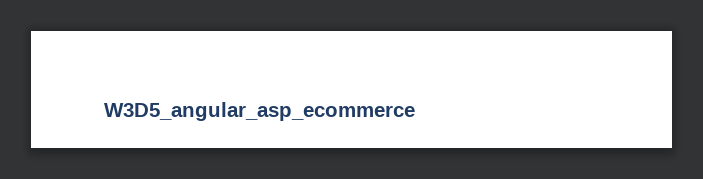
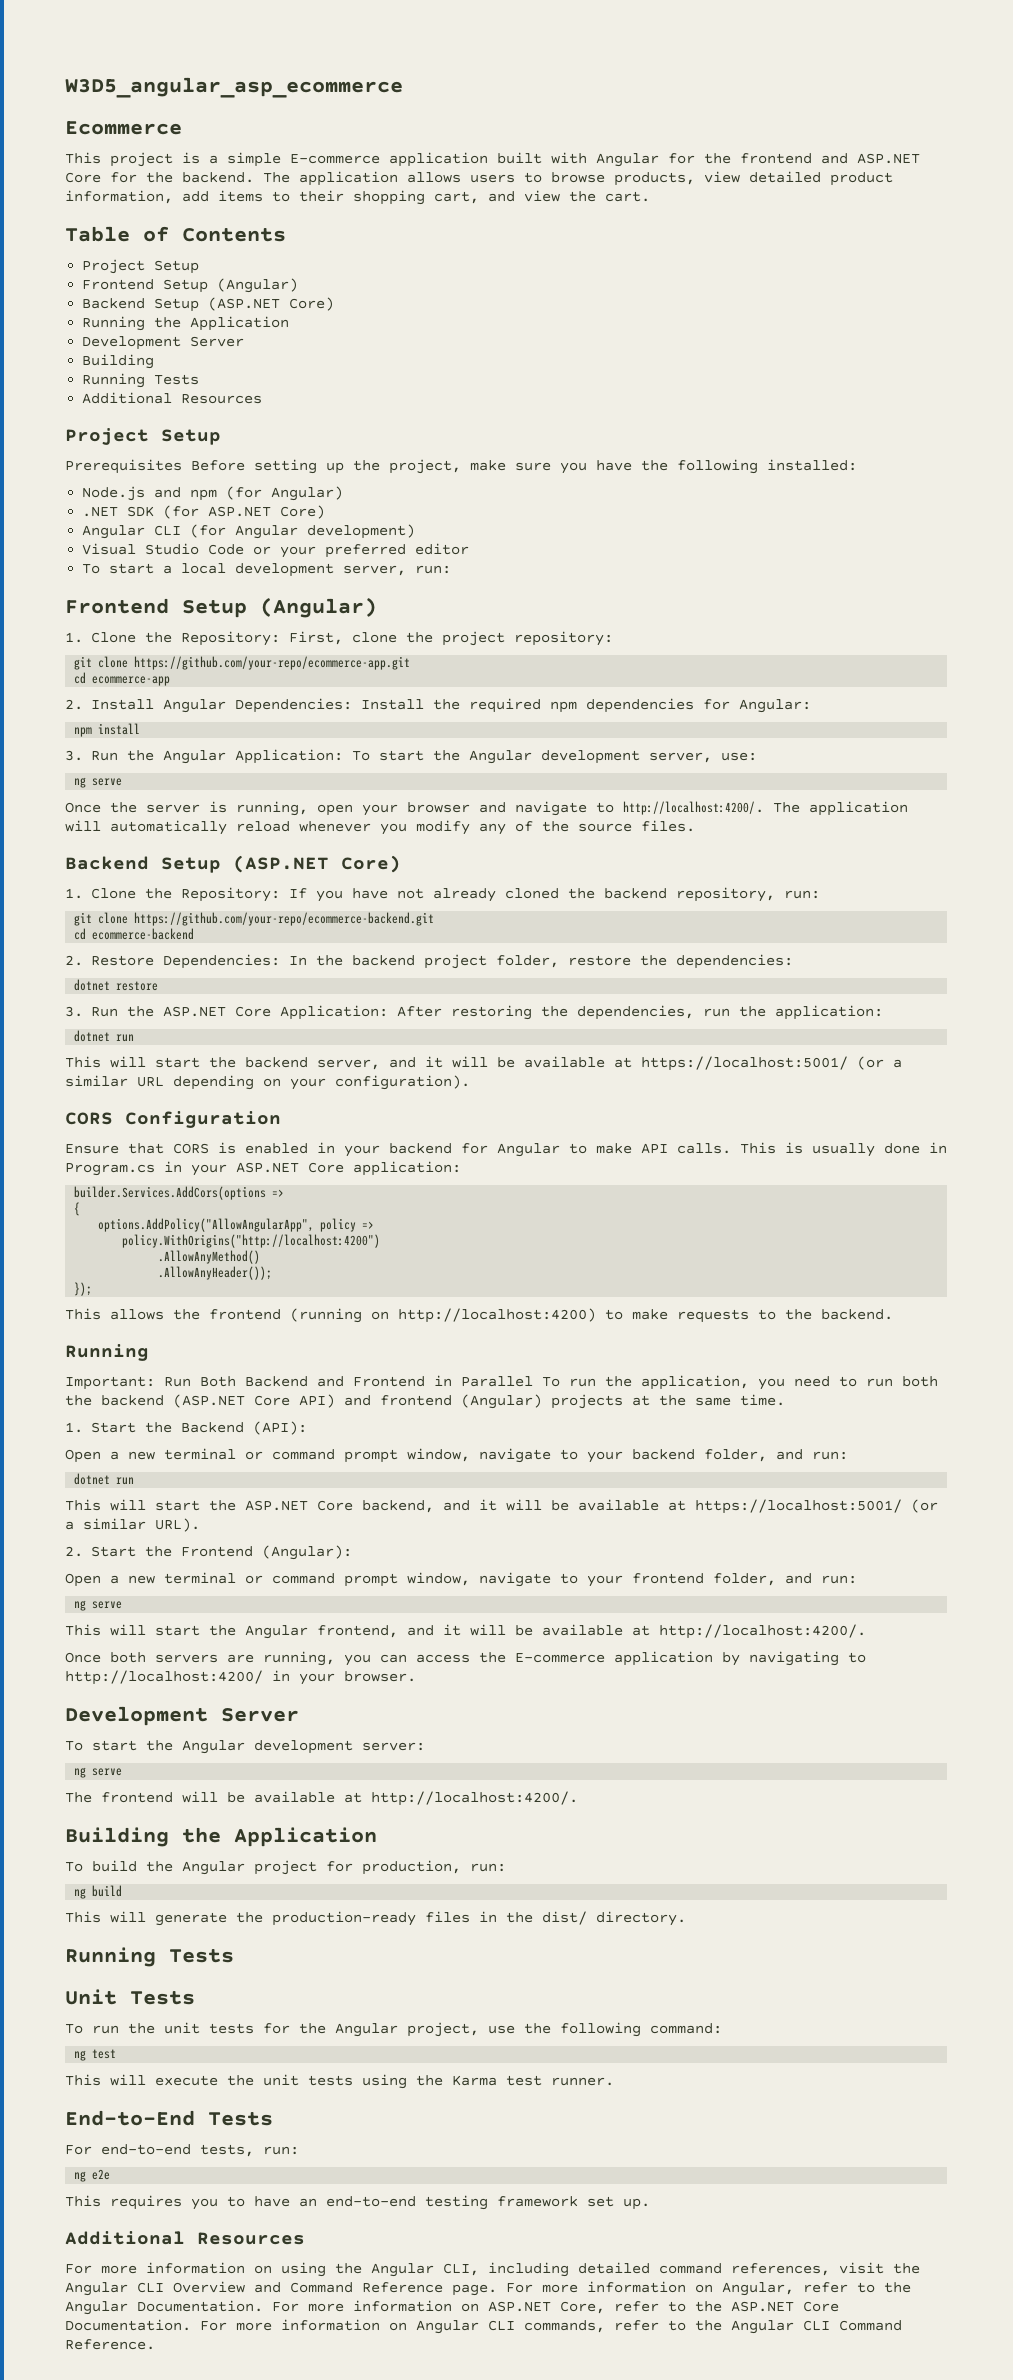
(415, 111) none -> [65,121,182,135] [65,152,920,167] [65,171,893,186] [65,190,650,205] [65,226,286,242] [82,259,200,274] [82,278,299,293] [82,297,335,312] [82,316,290,331] [82,336,245,350] [82,354,155,369] [82,373,200,388] [82,392,263,404] [65,428,221,445] [65,459,857,474] [82,486,344,501] [82,505,326,519] [82,524,416,539] [82,543,470,558] [82,563,452,577] [65,597,377,618] [65,631,613,646] [74,656,411,670] [74,672,171,686] [65,698,811,713] [74,723,141,737] [65,749,757,764] [74,777,123,788] [65,801,908,816] [65,820,695,835] [65,855,401,873] [65,887,820,902] [74,912,435,926] [74,928,195,940] [65,954,793,969] [74,979,159,991] [65,1005,883,1020] [74,1030,135,1042] [65,1056,902,1071] [65,1075,470,1090] [65,1111,281,1128] [65,1142,947,1157] [65,1161,461,1176] [74,1186,285,1200] [74,1202,81,1216] [98,1218,375,1232] [122,1234,381,1248] [158,1250,261,1264] [158,1266,273,1280] [74,1282,93,1296] [65,1308,893,1323] [65,1344,149,1361] [65,1375,938,1390] [65,1394,785,1409] [65,1421,307,1435] [65,1448,848,1463] [74,1473,135,1485] [65,1499,938,1514] [65,1518,200,1532] [65,1545,352,1560] [65,1572,857,1587] [74,1600,123,1611] [65,1624,866,1639] [65,1651,866,1666] [65,1670,416,1685] [65,1706,299,1726] [65,1740,425,1754] [74,1767,123,1778] [65,1791,578,1806] [65,1827,377,1847] [65,1860,506,1875] [74,1885,123,1899] [65,1911,686,1926] [65,1947,234,1967] [65,1989,195,2005] [65,2022,722,2037] [74,2049,117,2061] [65,2074,614,2089] [65,2110,273,2126] [65,2144,299,2157] [74,2169,111,2182] [65,2195,650,2210] [65,2231,305,2245] [65,2262,920,2277] [65,2281,911,2296] [65,2300,839,2315] [65,2319,902,2334] [65,2339,155,2350] // Ecommerce // This project is a simple E-commerce application built with Angular for the frontend and ASP.NET Core for the backend. The application allows users to browse products, view detailed product information, add items to their shopping cart, and view the cart. // Table of Contents // Project Setup // Frontend Setup (Angular) // Backend Setup (ASP.NET Core) // Running the Application // Development Server // Building // Running Tests // Additional Resources // Project Setup // Prerequisites Before setting up the project, make sure you have the following installed: // Node.js and npm (for Angular) // .NET SDK (for ASP.NET Core) // Angular CLI (for Angular development) // Visual Studio Code or your preferred editor // To start a local development server, run: // Frontend Setup (Angular) // 1. Clone the Repository: First, clone the project repository: // git clone https://github.com/your-repo/ecommerce-app.git // cd ecommerce-app // 2. Install Angular Dependencies: Install the required npm dependencies for Angular: // npm install // 3. Run the Angular Application: To start the Angular development server, use: // ng serve // Once the server is running, open your browser and navigate to http://localhost:4200/. The application will automatically reload whenever you modify any of the source files. // Backend Setup (ASP.NET Core) // 1. Clone the Repository: If you have not already cloned the backend repository, run: // git clone https://github.com/your-repo/ecommerce-backend.git // cd ecommerce-backend // 2. Restore Dependencies: In the backend project folder, restore the dependencies: // dotnet restore // 3. Run the ASP.NET Core Application: After restoring the dependencies, run the application: // dotnet run // This will start the backend server, and it will be available at https://localhost:5001/ (or a similar URL depending on your configuration). // CORS Configuration // Ensure that CORS is enabled in your backend for Angular to make API calls. This is usually done in Program.cs in your ASP.NET Core application: // builder.Services.AddCors(options => // { // options.AddPolicy("AllowAngularApp", policy => // policy.WithOrigins("http://localhost:4200") // .AllowAnyMethod() // .AllowAnyHeader()); // }); // This allows the frontend (running on http://localhost:4200) to make requests to the backend. // Running // Important: Run Both Backend and Frontend in Parallel To run the application, you need to run both the backend (ASP.NET Core API) and frontend (Angular) projects at the same time. // 1. Start the Backend (API): // Open a new terminal or command prompt window, navigate to your backend folder, and run: // dotnet run // This will start the ASP.NET Core backend, and it will be available at https://localhost:5001/ (or a similar URL). // 2. Start the Frontend (Angular): // Open a new terminal or command prompt window, navigate to your frontend folder, and run: // ng serve // This will start the Angular frontend, and it will be available at http://localhost:4200/. // Once both servers are running, you can access the E-commerce application by navigating to http://localhost:4200/ in your browser. // Development Server // To start the Angular development server: // ng serve // The frontend will be available at http://localhost:4200/. // Building the Application // To build the Angular project for production, run: // ng build // This will generate the production-ready files in the dist/ directory. // Running Tests // Unit Tests // To run the unit tests for the Angular project, use the following command: // ng test // This will execute the unit tests using the Karma test runner. // End-to-End Tests // For end-to-end tests, run: // ng e2e // This requires you to have an end-to-end testing framework set up. // Additional Resources // For more information on using the Angular CLI, including detailed command references, visit the Angular CLI Overview and Command Reference page. For more information on Angular, refer to the Angular Documentation. For more information on ASP.NET Core, refer to the ASP.NET Core Documentation. For more information on Angular CLI commands, refer to the Angular CLI Command Reference.

